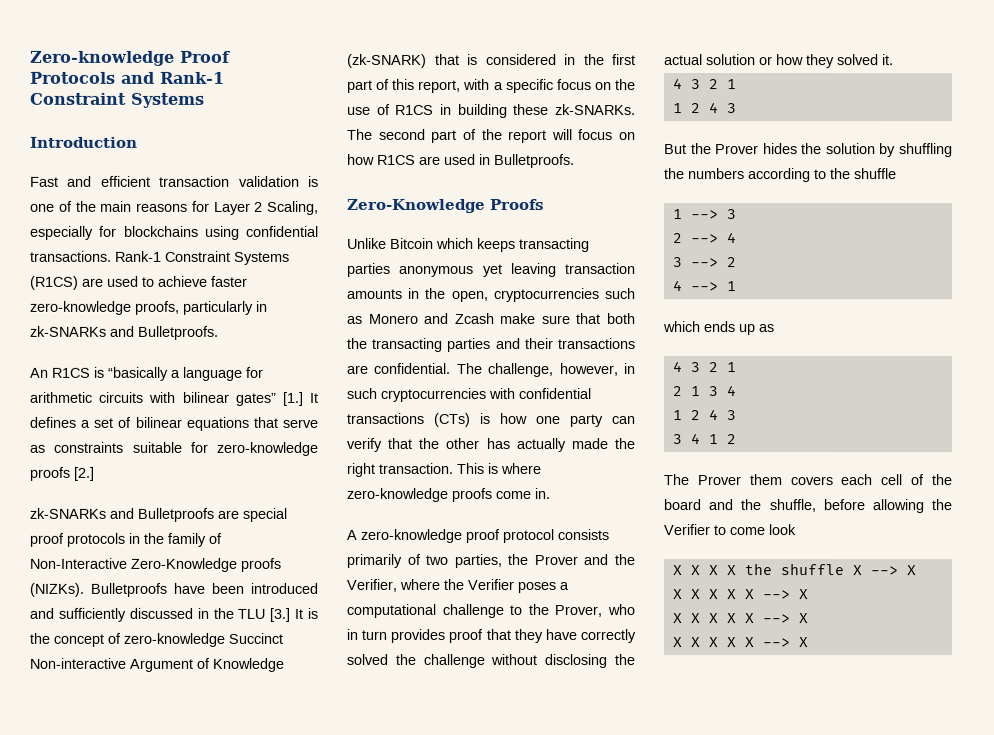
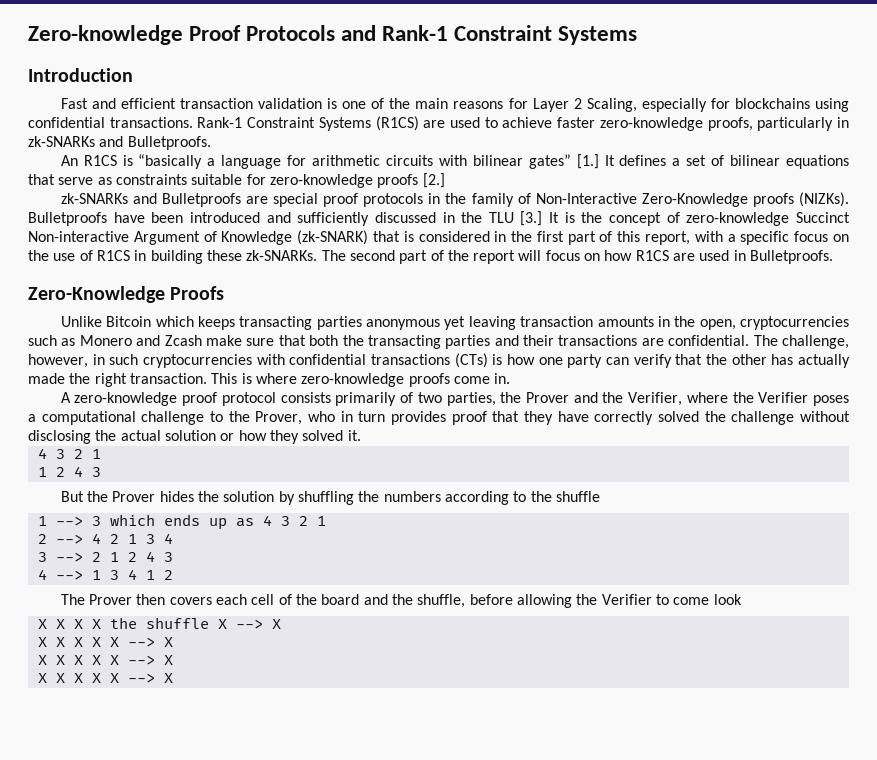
[672,232,737,244] [672,257,737,268] [672,280,737,292] // 2 --> 4 // 3 --> 2 // 4 --> 1 // -> (101, 521) none
(775, 328) // -> (254, 522) none
(682, 391) none -> [55,533,119,544] --> 4 2
[671,409,736,421] 1 2 4 3 // -> [37,551,173,562] [37,569,101,580] 3 --> 2 1 2 4 3 // 4 --> 1
[748,474,782,486] them -> [136,594,166,605] then

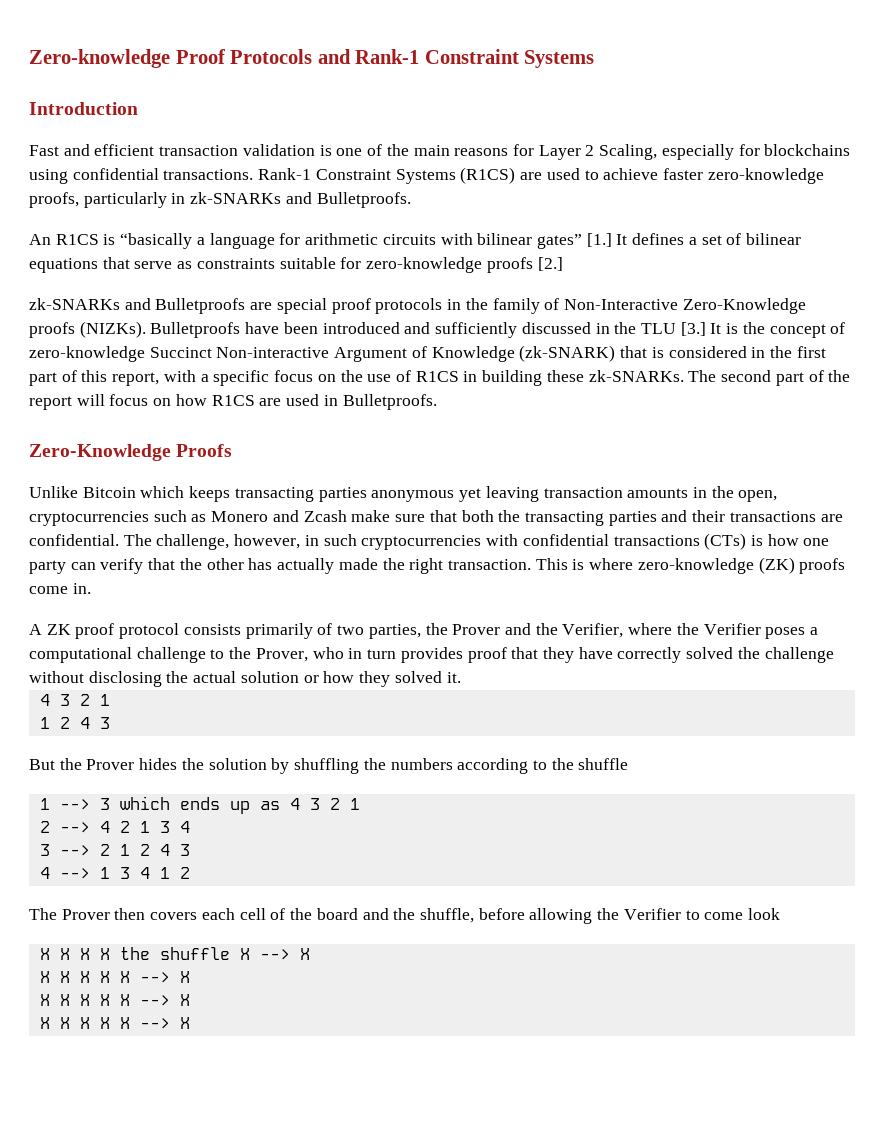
(405, 380) none -> [758,557,795,574] (ZK)
[74,392,178,406] zero-knowledge -> [46,624,71,635] ZK

